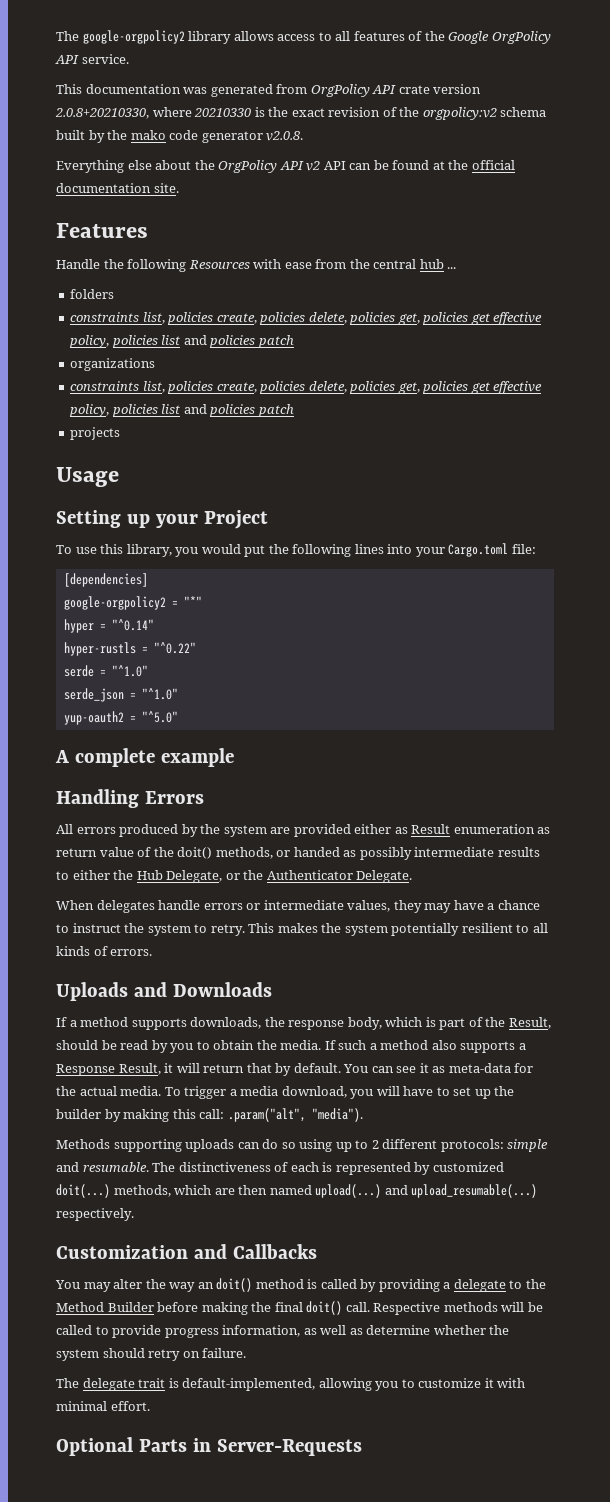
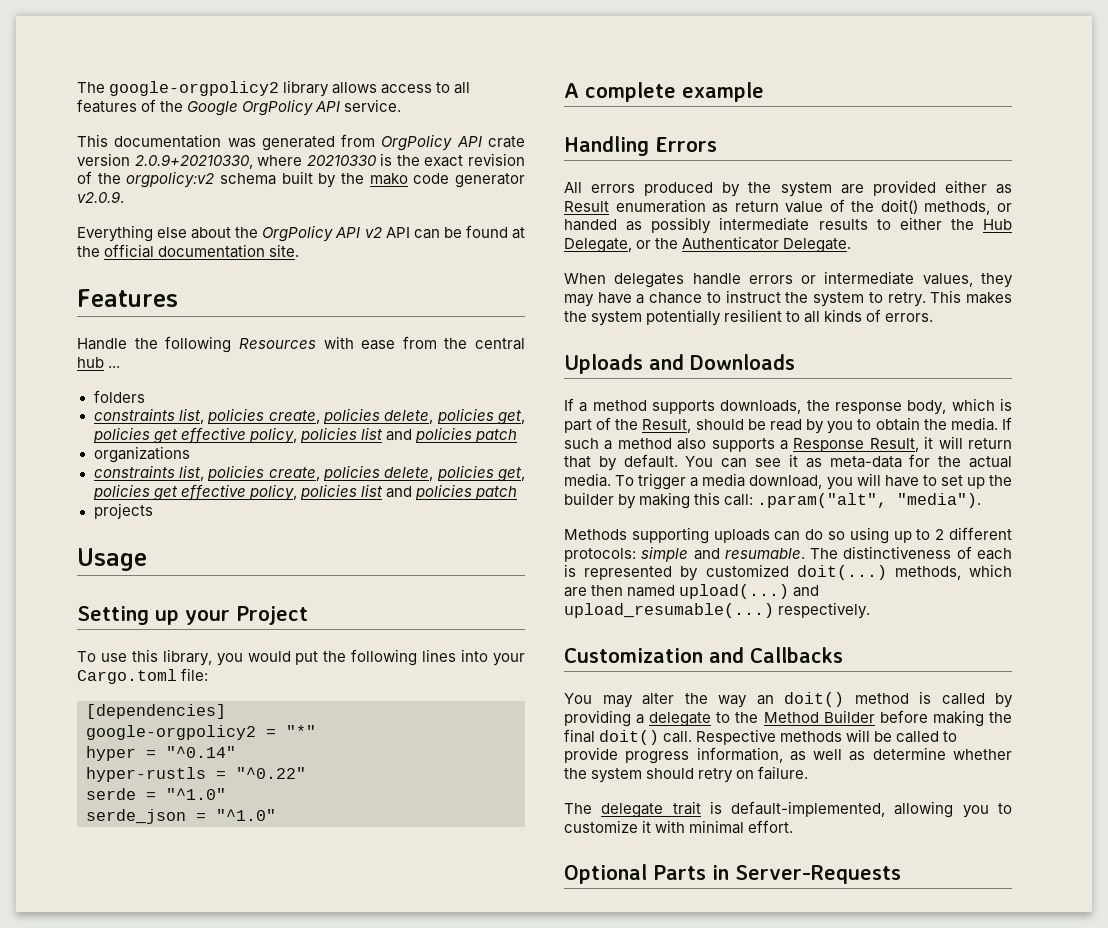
[55,108,149,119] 2.0.8+20210330, -> [134,154,253,169] 2.0.9+20210330,
[266,131,304,141] v2.0.8. -> [77,191,124,203] v2.0.9.
[63,711,178,725] // yup-oauth2 = "^5.0" -> (276, 815) none

